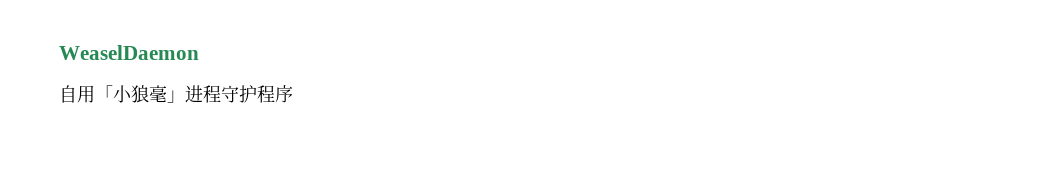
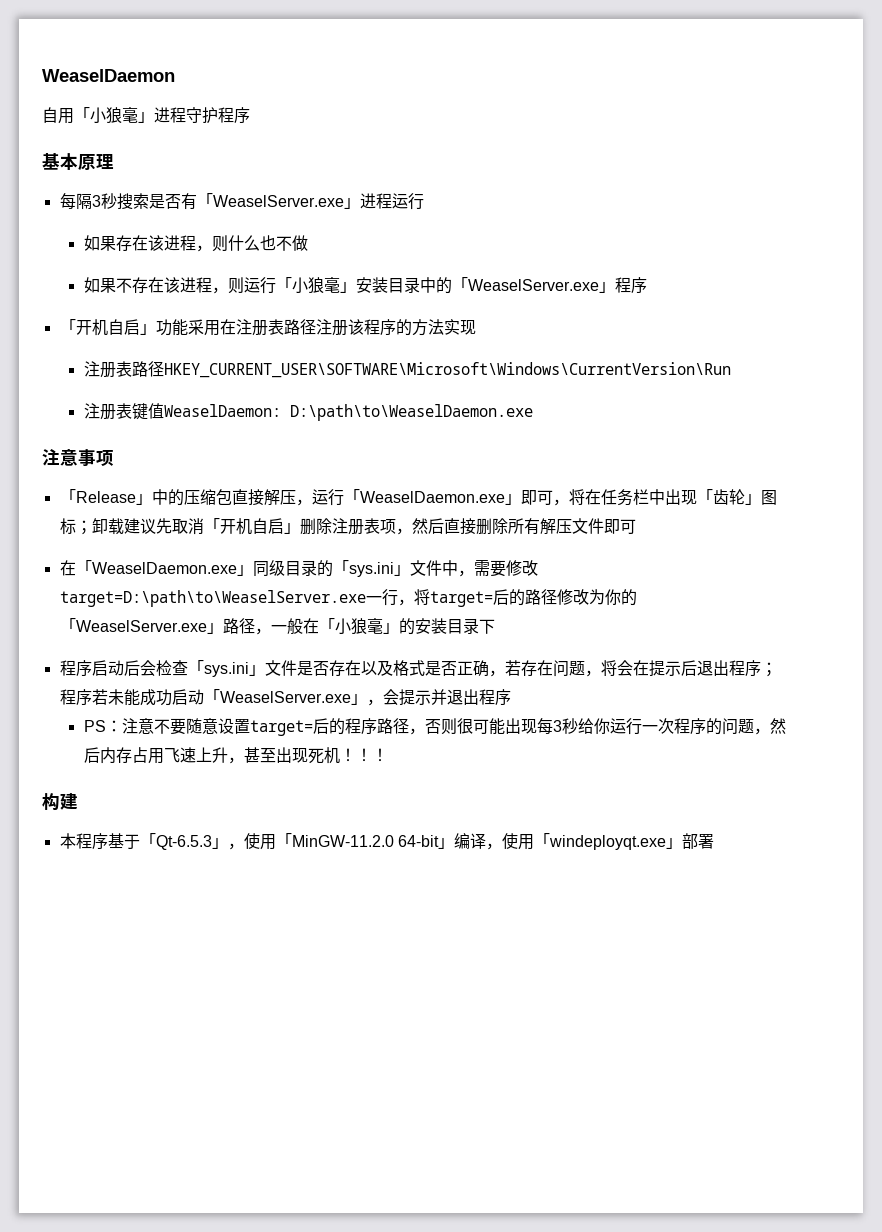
(293, 94) none -> [42,153,114,170] [59,193,424,210] [83,235,308,252] [83,277,647,294] [59,319,476,336] [83,361,731,378] [83,403,533,421] [42,449,114,466] [59,489,777,506] [59,518,636,535] [59,560,538,577] [59,589,637,607] [59,618,495,635] [59,660,777,677] [59,689,511,706] [83,718,786,736] [83,747,388,764] [42,793,78,811] [59,833,714,850] // 基本原理 // 每隔3秒搜索是否有「WeaselServer.exe」进程运行 // 如果存在该进程，则什么也不做 // 如果不存在该进程，则运行「小狼毫」安装目录中的「WeaselServer.exe」程序 // 「开机自启」功能采用在注册表路径注册该程序的方法实现 // 注册表路径HKEY_CURRENT_USER\SOFTWARE\Microsoft\Windows\CurrentVersion\Run // 注册表键值WeaselDaemon: D:\path\to\WeaselDaemon.exe // 注意事项 // 「Release」中的压缩包直接解压，运行「WeaselDaemon.exe」即可，将在任务栏中出现「齿轮」图标；卸载建议先取消「开机自启」删除注册表项，然后直接删除所有解压文件即可 // 在「WeaselDaemon.exe」同级目录的「sys.ini」文件中，需要修改target=D:\path\to\WeaselServer.exe一行，将target=后的路径修改为你的「WeaselServer.exe」路径，一般在「小狼毫」的安装目录下 // 程序启动后会检查「sys.ini」文件是否存在以及格式是否正确，若存在问题，将会在提示后退出程序；程序若未能成功启动「WeaselServer.exe」，会提示并退出程序 // PS：注意不要随意设置target=后的程序路径，否则很可能出现每3秒给你运行一次程序的问题，然后内存占用飞速上升，甚至出现死机！！！ // 构建 // 本程序基于「Qt-6.5.3」，使用「MinGW-11.2.0 64-bit」编译，使用「windeployqt.exe」部署

